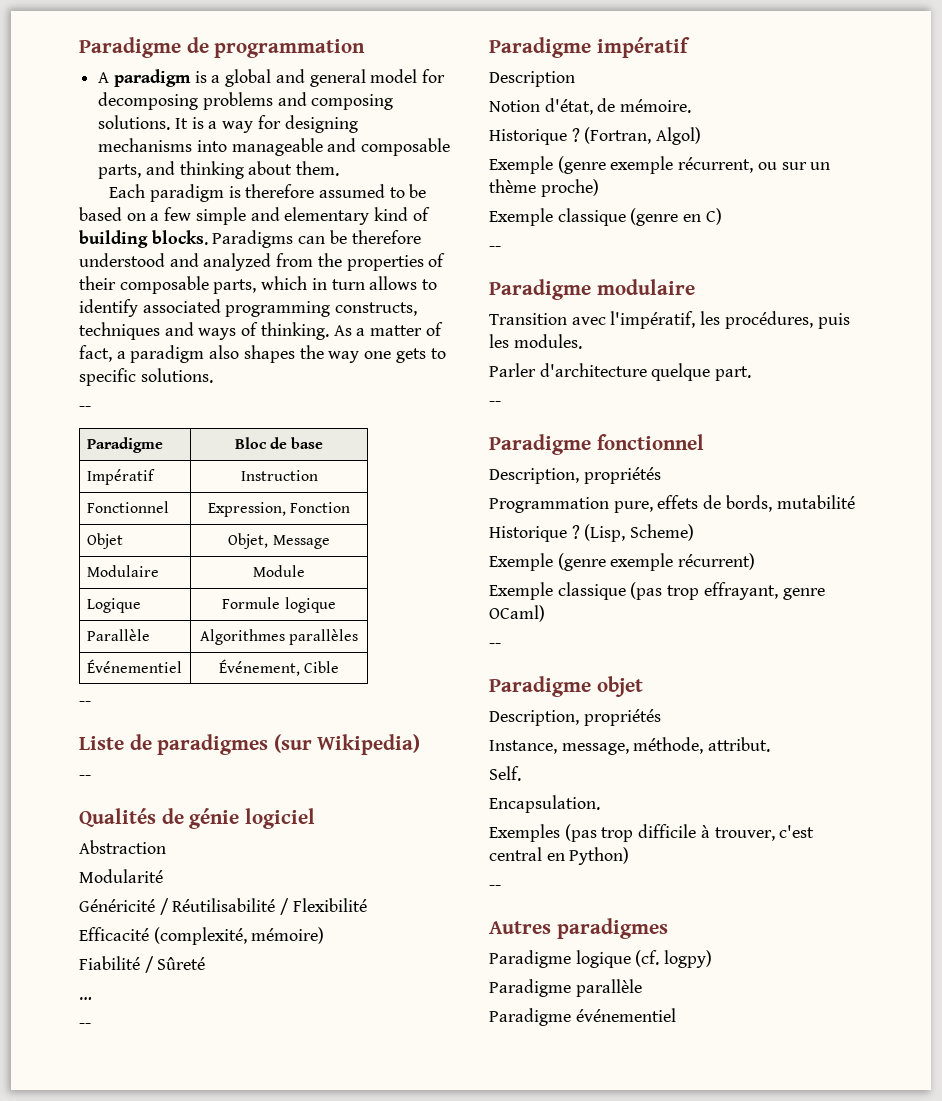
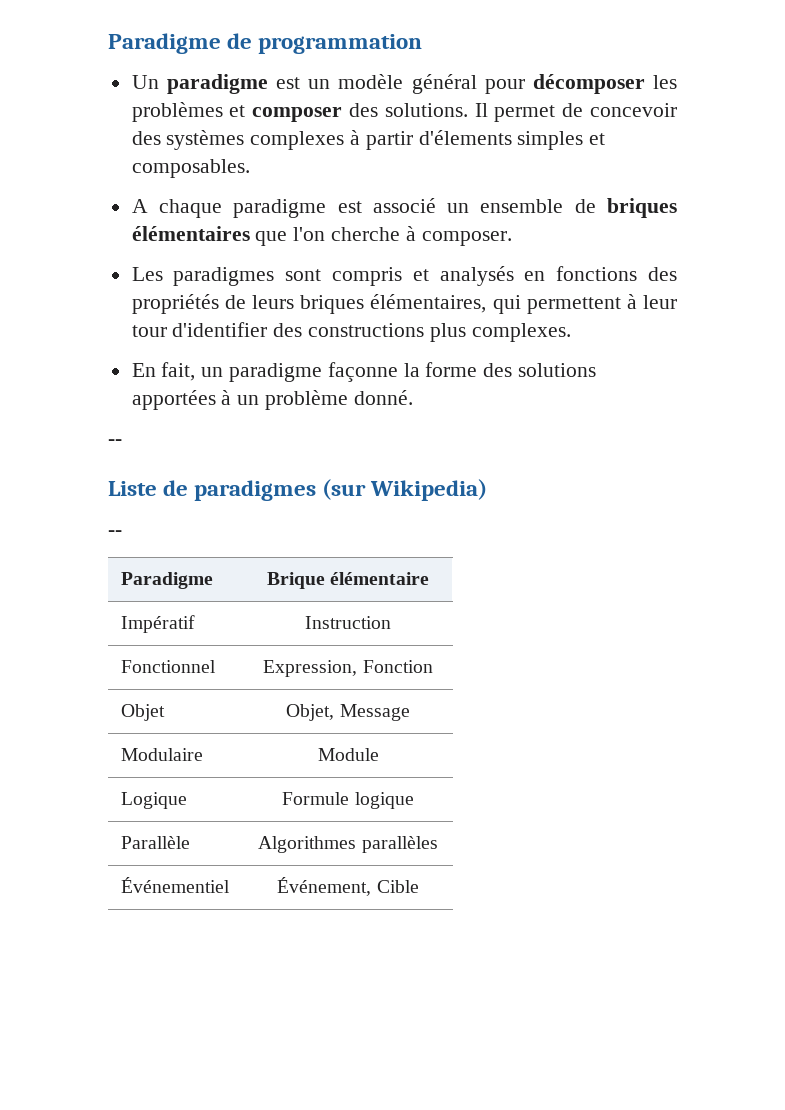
[98,69,446,87] [98,92,394,110] [98,115,358,133] [98,138,451,156] [98,161,340,179] [109,184,427,202] [79,207,430,225] [79,230,421,248] [79,253,446,271] [79,276,438,294] [79,299,418,317] [79,322,443,340] [79,345,446,363] [79,368,213,386] A paradigm is a global and general model for decomposing problems and composing solutions. It is a way for designing mechanisms into manageable and composable parts, and thinking about them. // Each paradigm is therefore assumed to be based on a few simple and elementary kind of building blocks. Paradigms can be therefore understood and analyzed from the properties of their composable parts, which in turn allows to identify associated programming constructs, techniques and ways of thinking. As a matter of fact, a paradigm also shapes the way one gets to specific solutions. -> [131,74,677,94] [131,102,677,122] [131,130,606,150] [131,159,250,178] [131,198,677,218] [131,226,512,246] [131,266,677,286] [131,294,677,314] [131,322,571,342] [131,362,597,382] [131,390,413,410] [108,439,122,445] [108,479,488,501] Un paradigme est un modèle général pour décomposer les problèmes et composer des solutions. Il permet de concevoir des systèmes complexes à partir d'élements simples et composables. // A chaque paradigme est associé un ensemble de briques élémentaires que l'on cherche à composer. // Les paradigmes sont compris et analysés en fonctions des propriétés de leurs briques élémentaires, qui permettent à leur tour d'identifier des constructions plus complexes. // En fait, un paradigme façonne la forme des solutions apportées à un problème donné. // -- // Liste de paradigmes (sur Wikipedia)
[234,437,324,449] Bloc de base -> [266,572,430,589] Brique élémentaire
[79,701,91,706] [79,734,421,755] [79,775,91,780] [79,808,315,829] [79,840,166,854] [79,869,163,883] [79,898,367,915] [79,927,325,945] [79,956,206,973] [79,997,92,1000] [79,1023,91,1028] [489,37,690,58] [489,71,575,87] [489,98,692,115] [489,127,702,145] [489,156,831,174] [489,179,599,197] [489,208,722,226] [489,246,501,251] [489,279,695,300] [489,311,850,329] [489,334,582,349] [489,363,752,381] [489,401,501,406] [489,434,704,455] [489,467,661,484] [489,495,855,513] [489,524,695,542] [489,553,756,571] [489,582,825,600] [489,605,545,622] [489,643,501,648] [489,676,643,697] [489,709,661,726] [489,737,771,755] [489,766,521,781] [489,795,600,813] [489,824,815,842] [489,847,630,865] [489,885,501,890] [489,918,668,939] [489,950,713,968] [489,979,642,997] [489,1008,676,1026] // -- // Liste de paradigmes (sur Wikipedia) // -- // Qualités de génie logiciel // Abstraction // Modularité // Généricité / Réutilisabilité / Flexibilité // Efficacité (complexité, mémoire) // Fiabilité / Sûreté // … // -- // Paradigme impératif // Description // Notion d'état, de mémoire. // Historique ? (Fortran, Algol) // Exemple (genre exemple récurrent, ou sur un thème proche) // Exemple classique (genre en C) // -- // Paradigme modulaire // Transition avec l'impératif, les procédures, puis les modules. // Parler d'architecture quelque part. // -- // Paradigme fonctionnel // Description, propriétés // Programmation pure, effets de bords, mutabilité // Historique ? (Lisp, Scheme) // Exemple (genre exemple récurrent) // Exemple classique (pas trop effrayant, genre OCaml) // -- // Paradigme objet // Description, propriétés // Instance, message, méthode, attribut. // Self. // Encapsulation. // Exemples (pas trop difficile à trouver, c'est central en Python) // -- // Autres paradigmes // Paradigme logique (cf. logpy) // Paradigme parallèle // Paradigme événementiel -> (419, 886) none

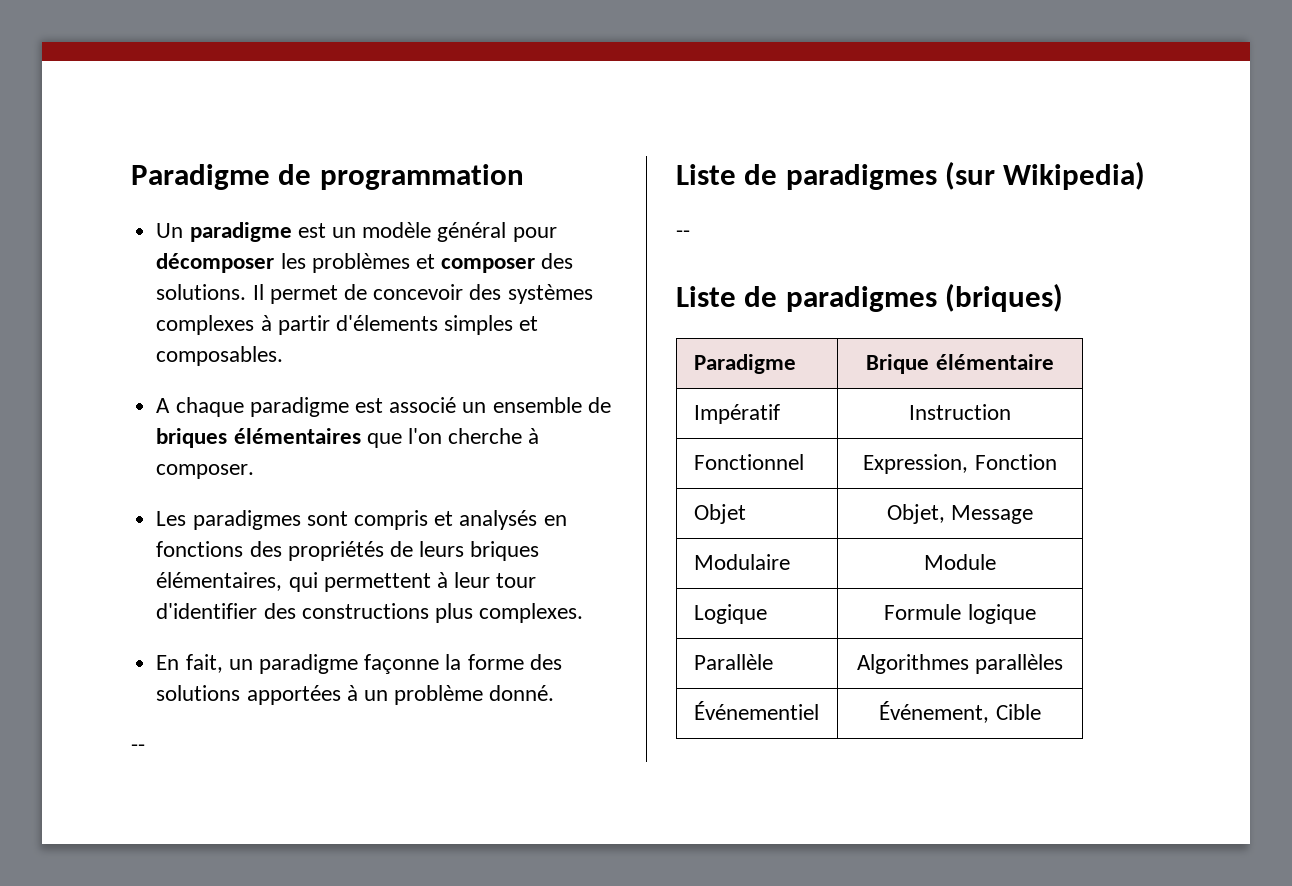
(122, 533) none -> [676,283,1064,312] // Liste de paradigmes (briques)

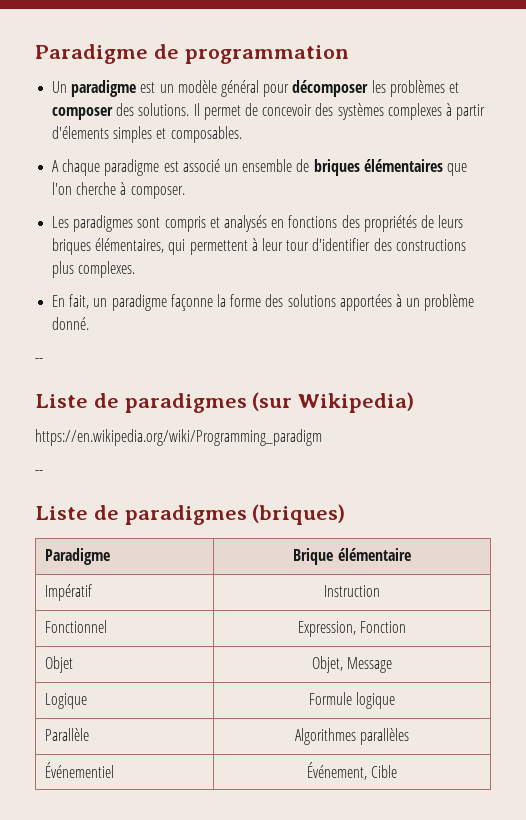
(1146, 175) none -> [35,429,322,446] // https://en.wikipedia.org/wiki/Programming_paradigm
[693,554,790,570] [924,554,996,570] // Modulaire | Module -> (393, 665) none

